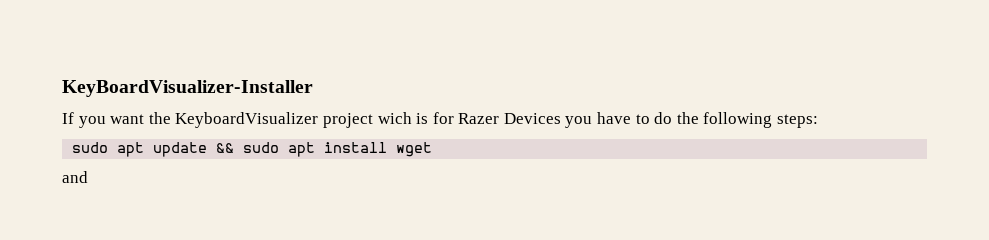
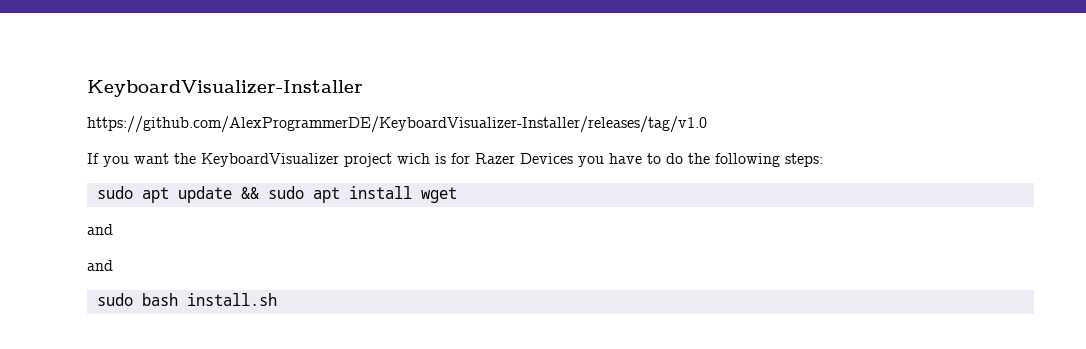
[62,80,313,97] KeyBoardVisualizer-Installer -> [87,80,363,97] [87,116,707,133] KeyboardVisualizer-Installer // https://github.com/AlexProgrammerDE/KeyboardVisualizer-Installer/releases/tag/v1.0
(88, 177) none -> [87,260,113,271] [96,293,277,306] // and // sudo bash install.sh

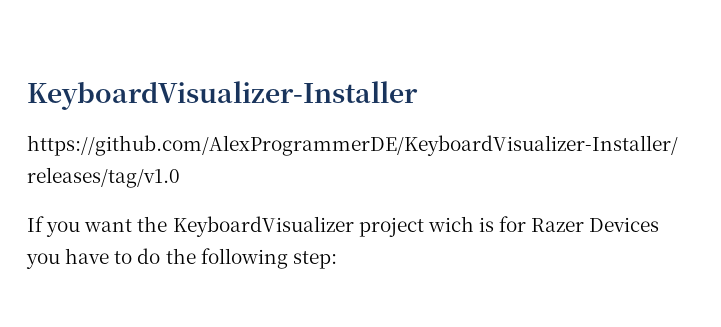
[785,153,823,167] [96,186,457,203] [87,224,113,235] [87,260,113,271] [96,293,277,306] steps: // sudo apt update && sudo apt install wget // and // and // sudo bash install.sh -> [292,251,337,269] step:

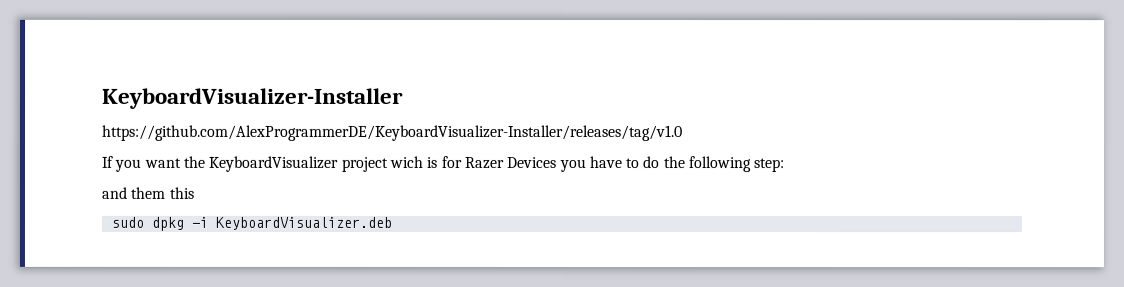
(337, 260) none -> [101,186,194,199] [110,216,392,231] // and them this // sudo dpkg -i KeyboardVisualizer.deb

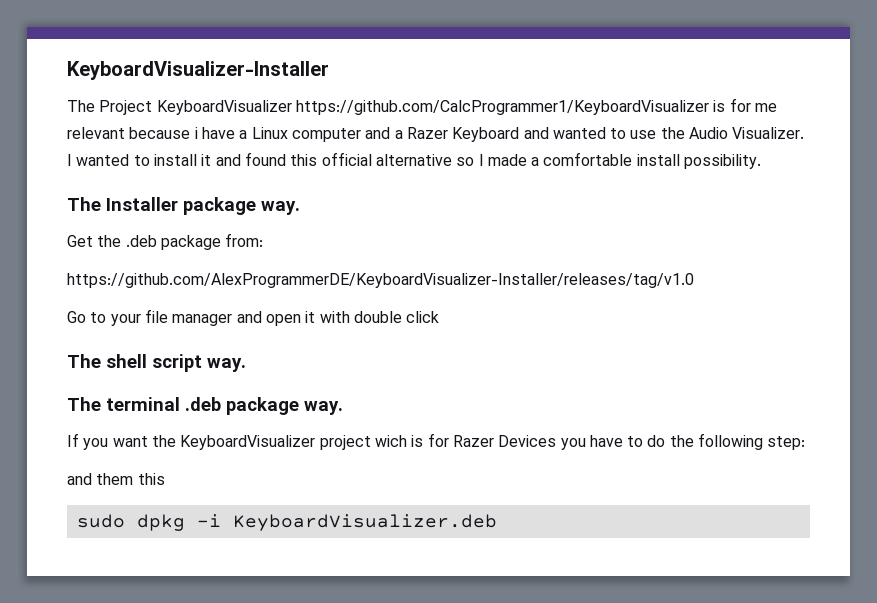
[102,124,683,142] https://github.com/AlexProgrammerDE/KeyboardVisualizer-Installer/releases/tag/v1.0 -> [67,98,777,115] [67,127,805,142] [67,152,762,169] [67,197,300,215] [67,233,264,250] [67,273,694,288] [67,309,440,326] [67,354,246,372] [67,397,343,415] The Project KeyboardVisualizer https://github.com/CalcProgrammer1/KeyboardVisualizer is for me relevant because i have a Linux computer and a Razer Keyboard and wanted to use the Audio Visualizer. I wanted to install it and found this official alternative so I made a comfortable install possibility. // The Installer package way. // Get the .deb package from: // https://github.com/AlexProgrammerDE/KeyboardVisualizer-Installer/releases/tag/v1.0 // Go to your file manager and open it with double click // The shell script way. // The terminal .deb package way.

